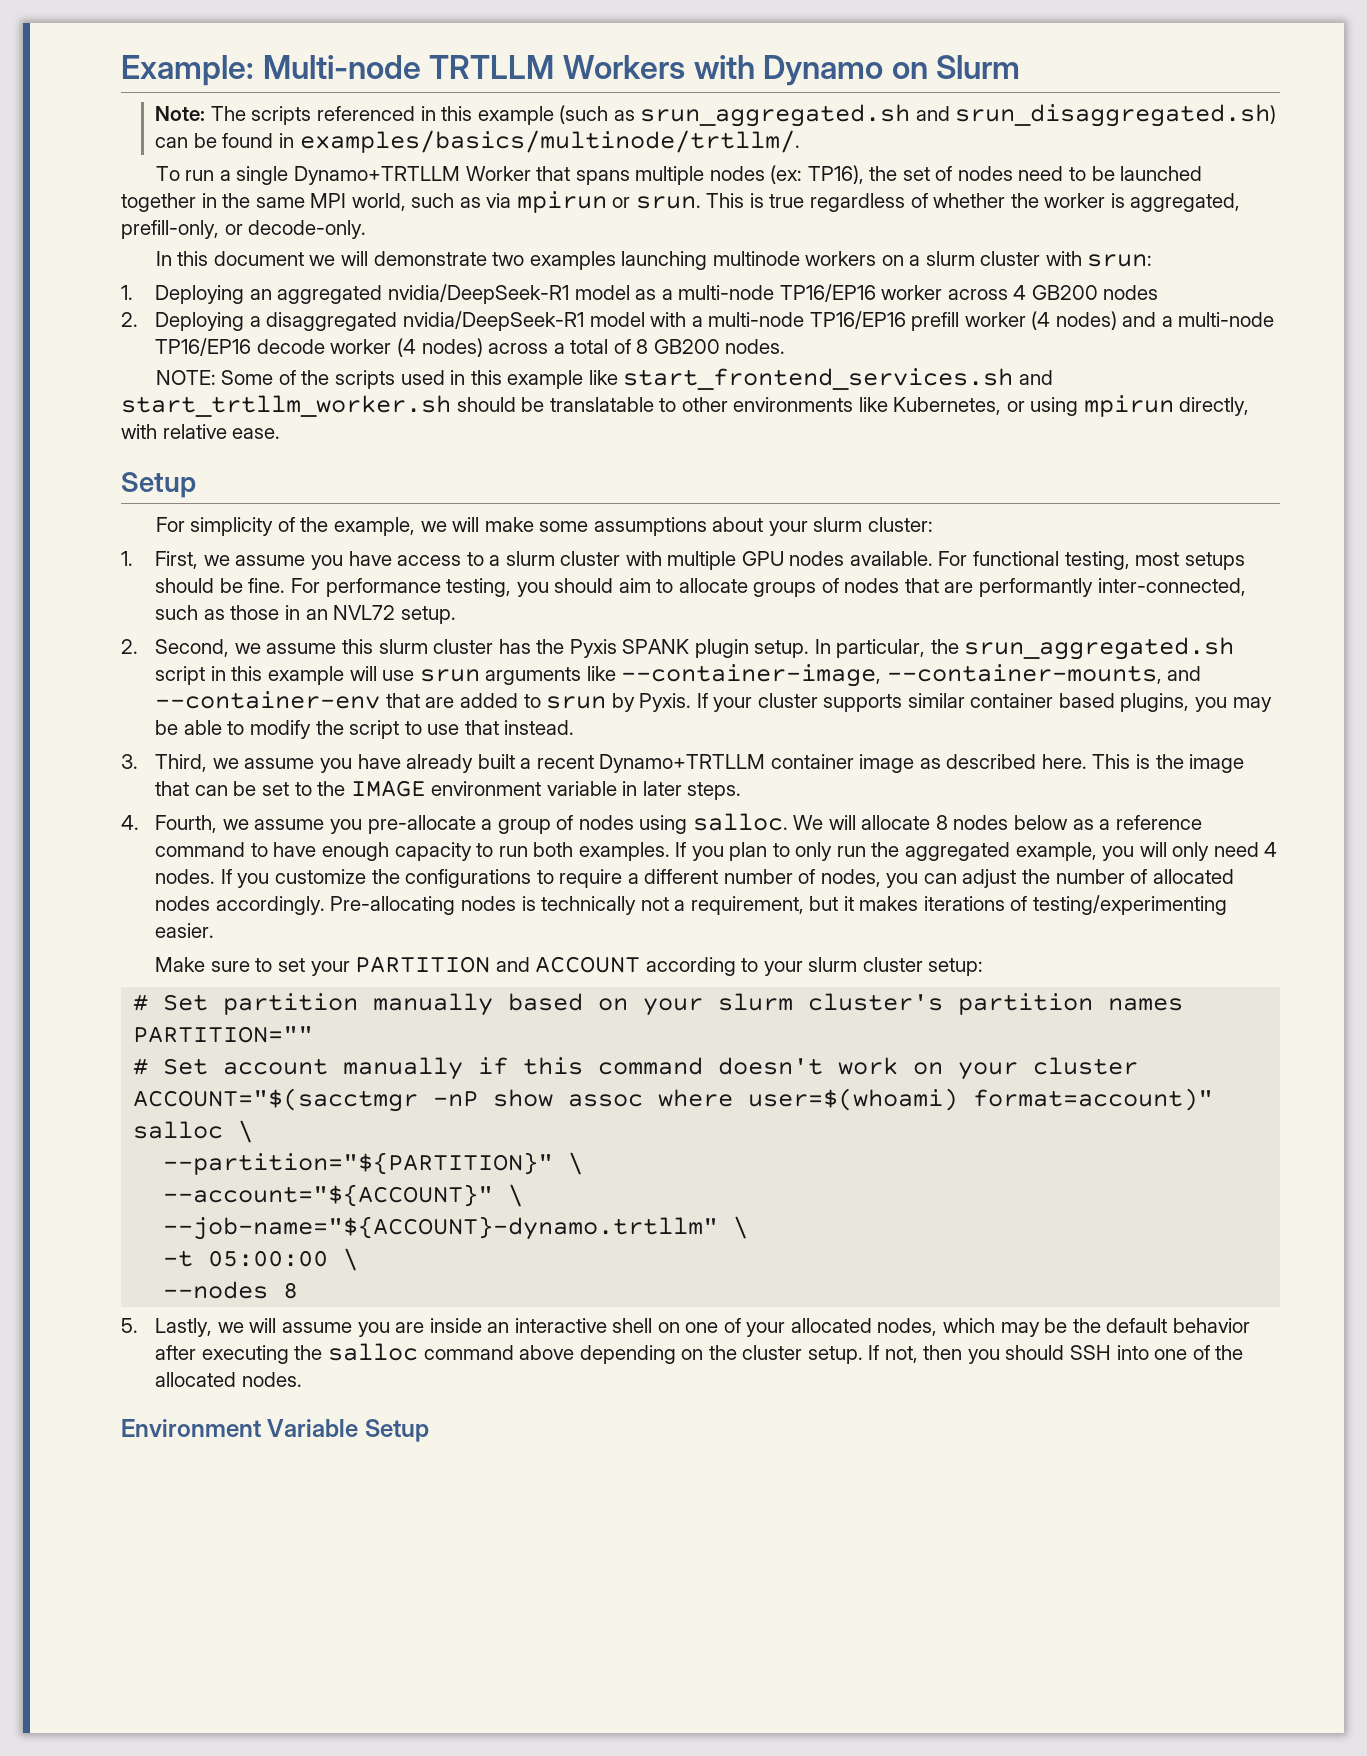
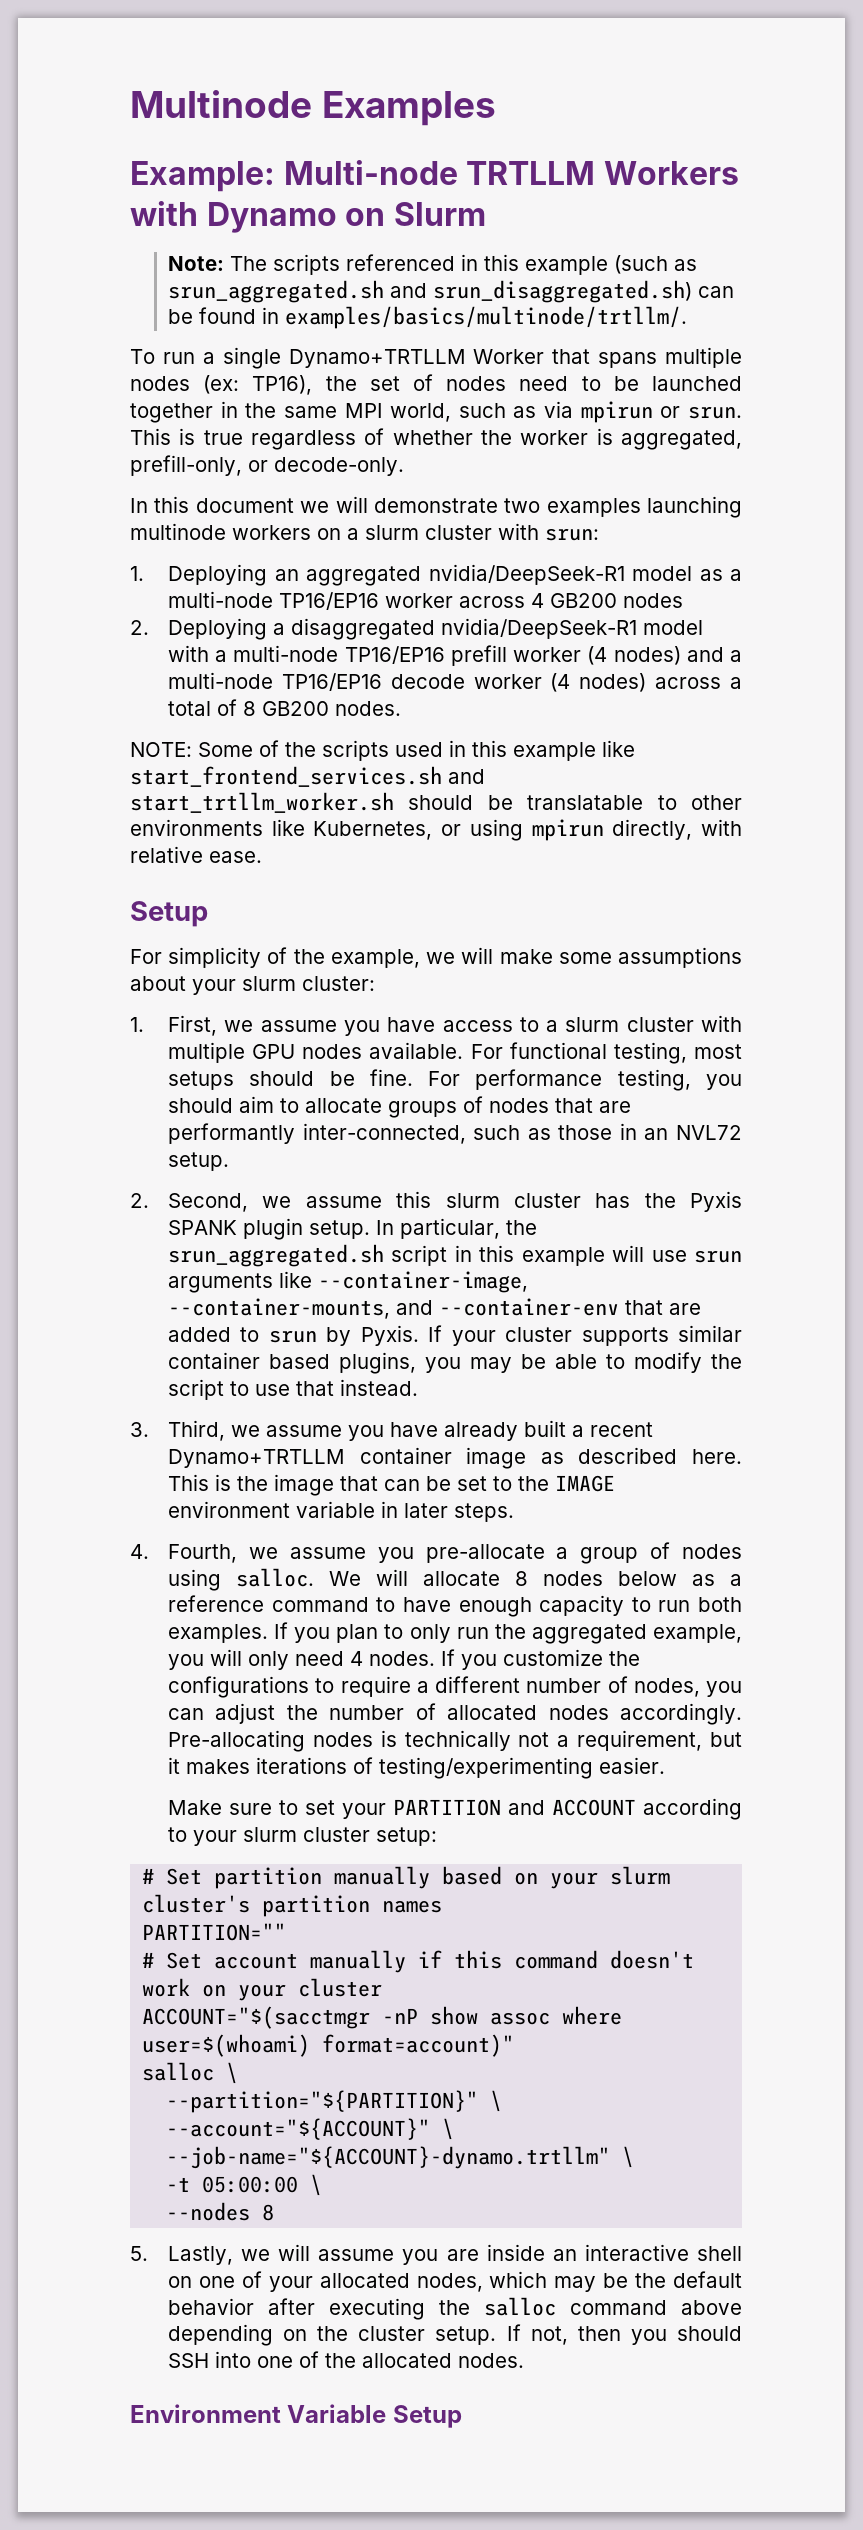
(121, 70) none -> [130,90,496,126] Multinode Examples //

